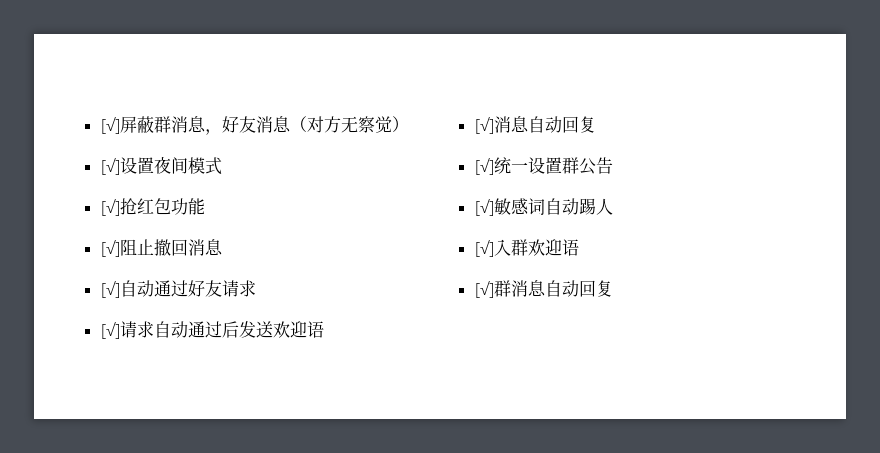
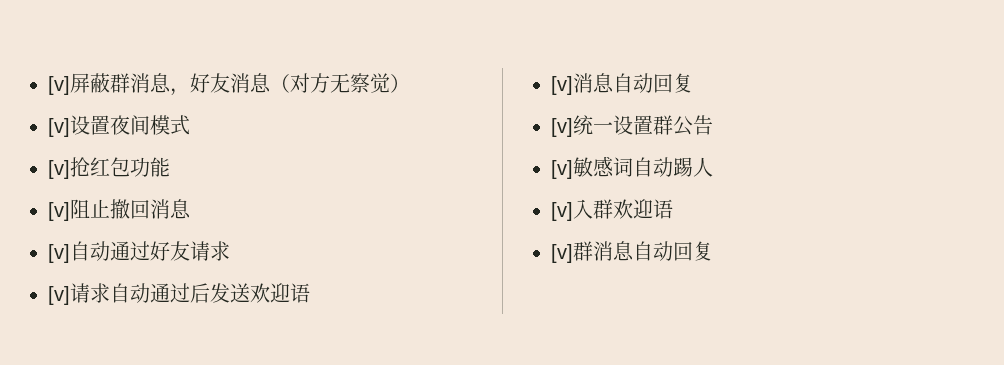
[100,117,120,134] [√] -> [48,76,70,95] [v]
[100,158,120,175] [√] -> [48,118,70,137] [v]
[100,199,120,216] [√] -> [48,160,70,179] [v]
[100,240,120,257] [√] -> [48,202,70,221] [v]
[100,281,120,298] [√] -> [48,244,70,263] [v]
[100,322,120,339] [√] -> [48,286,70,305] [v]
[474,117,494,134] [√] -> [551,76,573,95] [v]
[474,158,494,175] [√] -> [551,118,573,137] [v]
[474,199,494,216] [√] -> [551,160,573,179] [v]
[474,240,494,257] [√] -> [551,202,573,221] [v]
[474,281,494,298] [√] -> [551,244,573,263] [v]

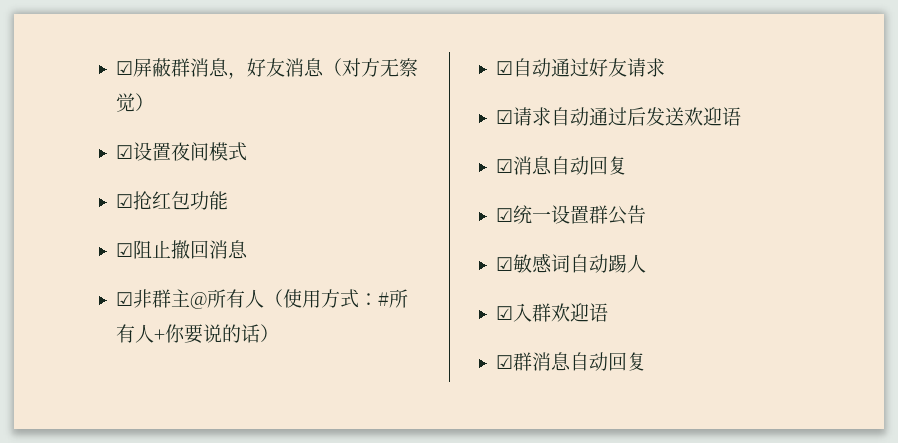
[48,76,70,95] [v] -> [115,61,133,75] ☑
[48,118,70,137] [v] -> [115,145,133,159] ☑
[48,160,70,179] [v] -> [115,194,133,208] ☑
[48,202,70,221] [v] -> [115,243,133,257] ☑
[48,244,70,263] [v] -> [115,289,408,309] [115,324,279,344] [495,61,513,75] ☑非群主@所有人（使用方式：#所有人+你要说的话） // ☑
[48,286,70,305] [v] -> [495,110,513,124] ☑
[551,76,573,95] [v] -> [495,159,513,173] ☑
[551,118,573,137] [v] -> [495,208,513,222] ☑
[551,160,573,179] [v] -> [495,257,513,271] ☑
[551,202,573,221] [v] -> [495,306,513,320] ☑
[551,244,573,263] [v] -> [495,355,513,369] ☑

